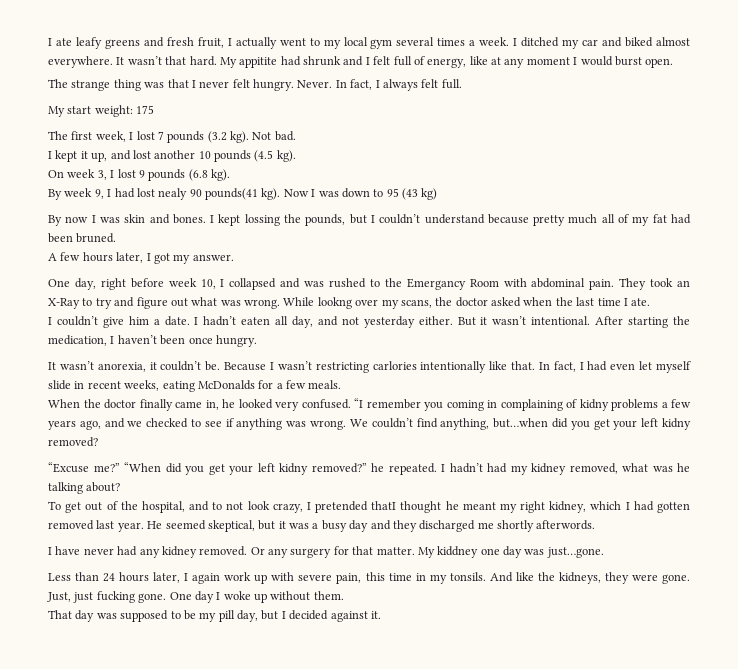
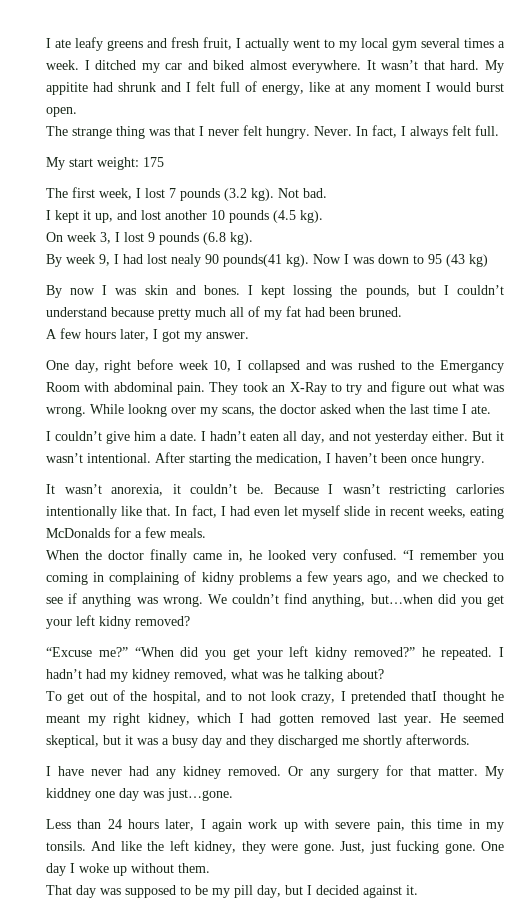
[558,572,601,584] kidneys, -> [169,840,237,854] left kidney,

